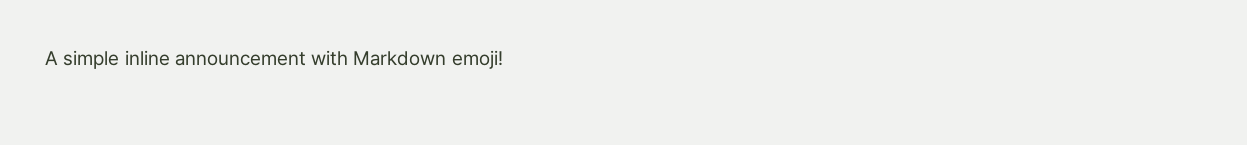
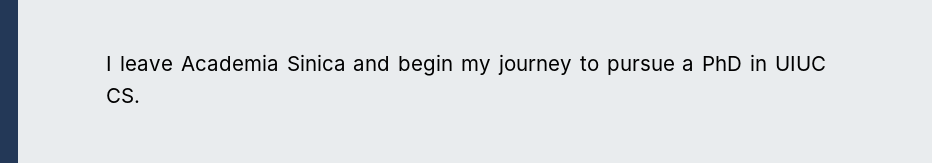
[45,50,503,69] A simple inline announcement with Markdown emoji! -> [106,54,826,76] [106,88,140,103] I leave Academia Sinica and begin my journey to pursue a PhD in UIUC CS.

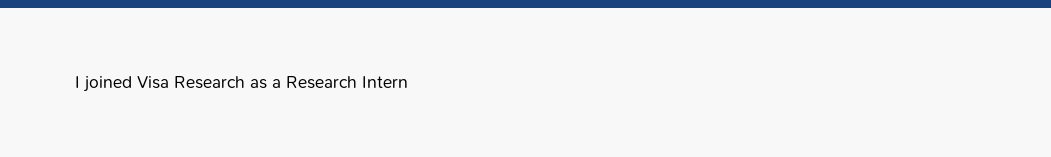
[119,54,826,76] [106,88,140,103] leave Academia Sinica and begin my journey to pursue a PhD in UIUC CS. -> [83,76,408,92] joined Visa Research as a Research Intern

